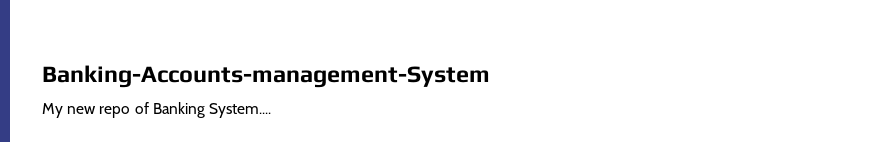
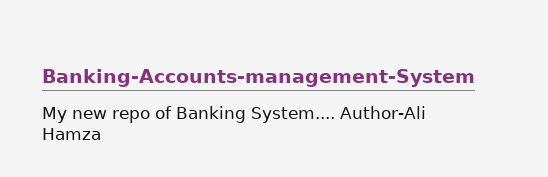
(271, 110) none -> [340,106,426,119] [42,128,101,140] Author-Ali Hamza

